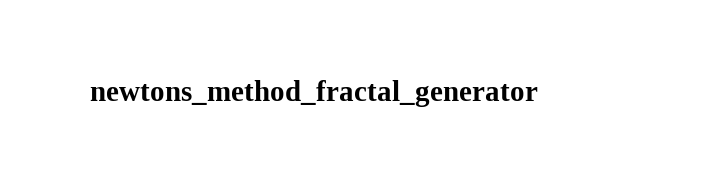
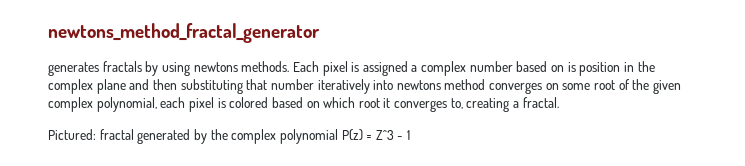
(538, 93) none -> [48,61,655,76] [48,79,681,94] [48,97,559,112] [48,129,411,144] // generates fractals by using newtons methods. Each pixel is assigned a complex number based on is position in the complex plane and then substituting that number iteratively into newtons method converges on some root of the given complex polynomial, each pixel is colored based on which root it converges to, creating a fractal. // Pictured: fractal generated by the complex polynomial P(z) = Z^3 - 1

